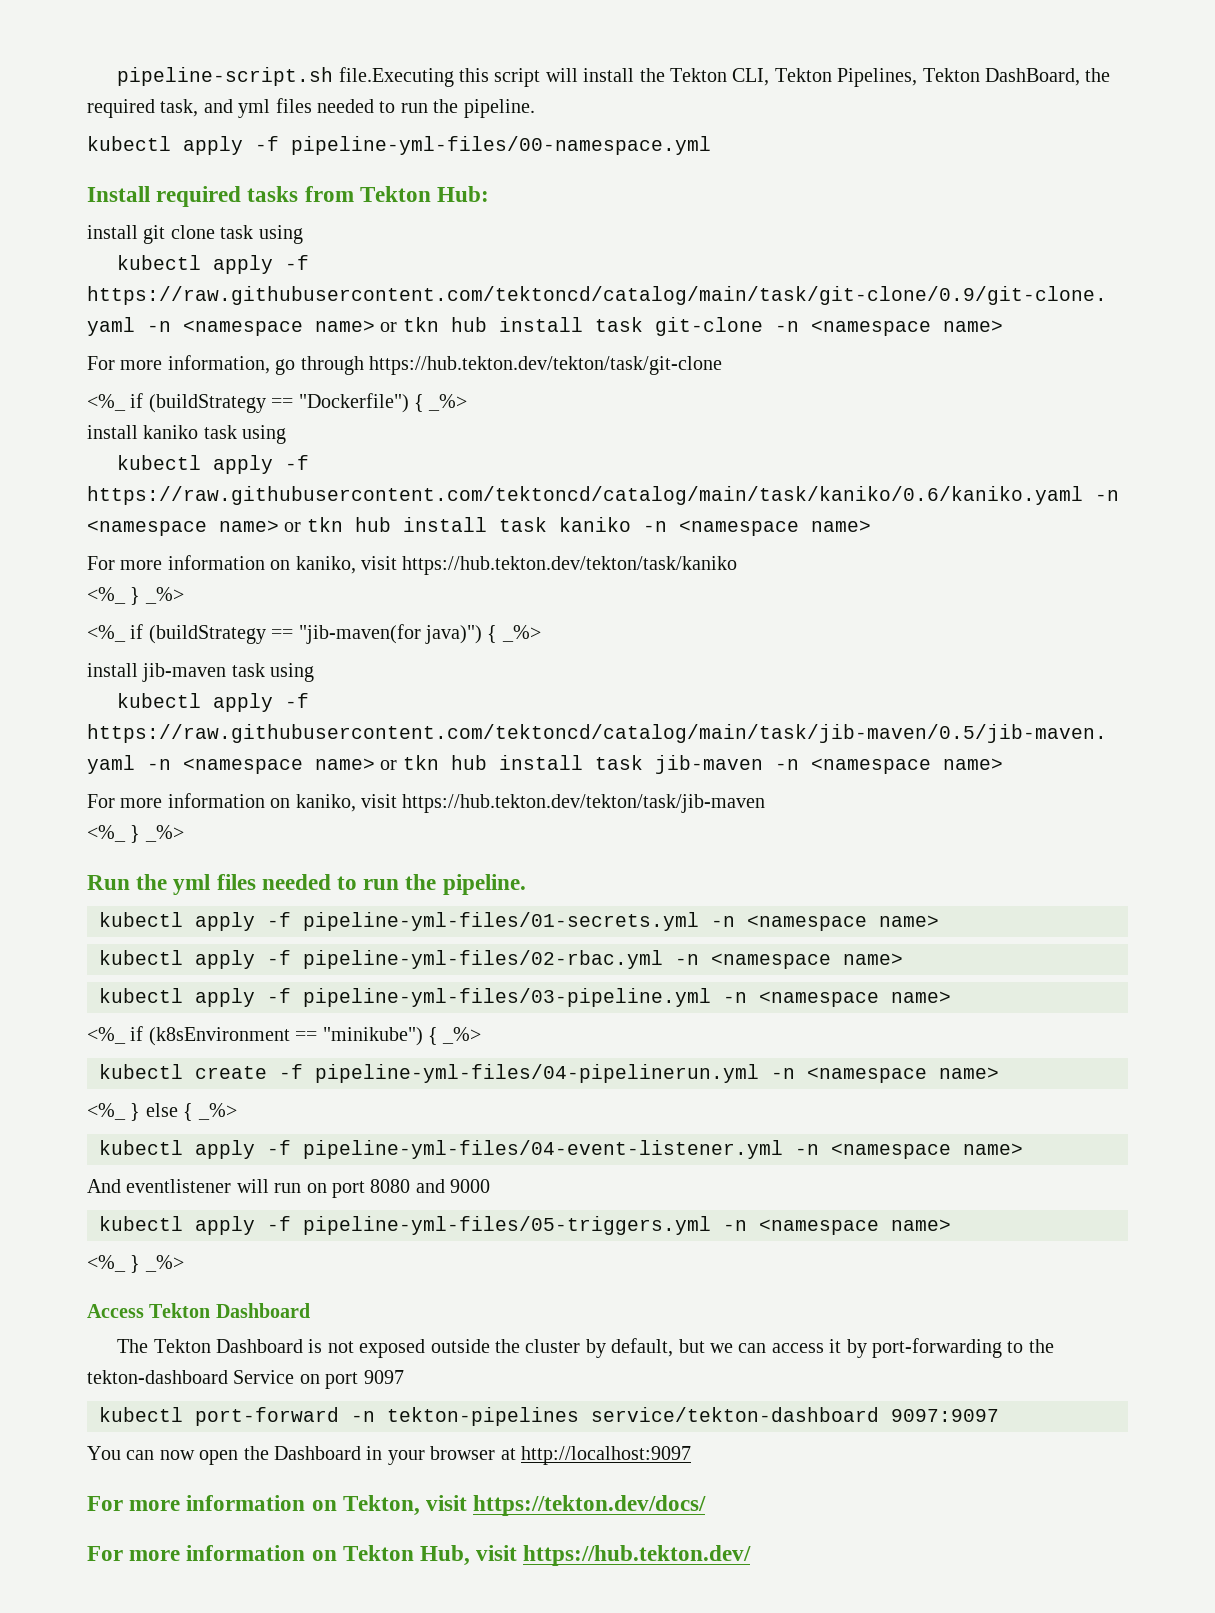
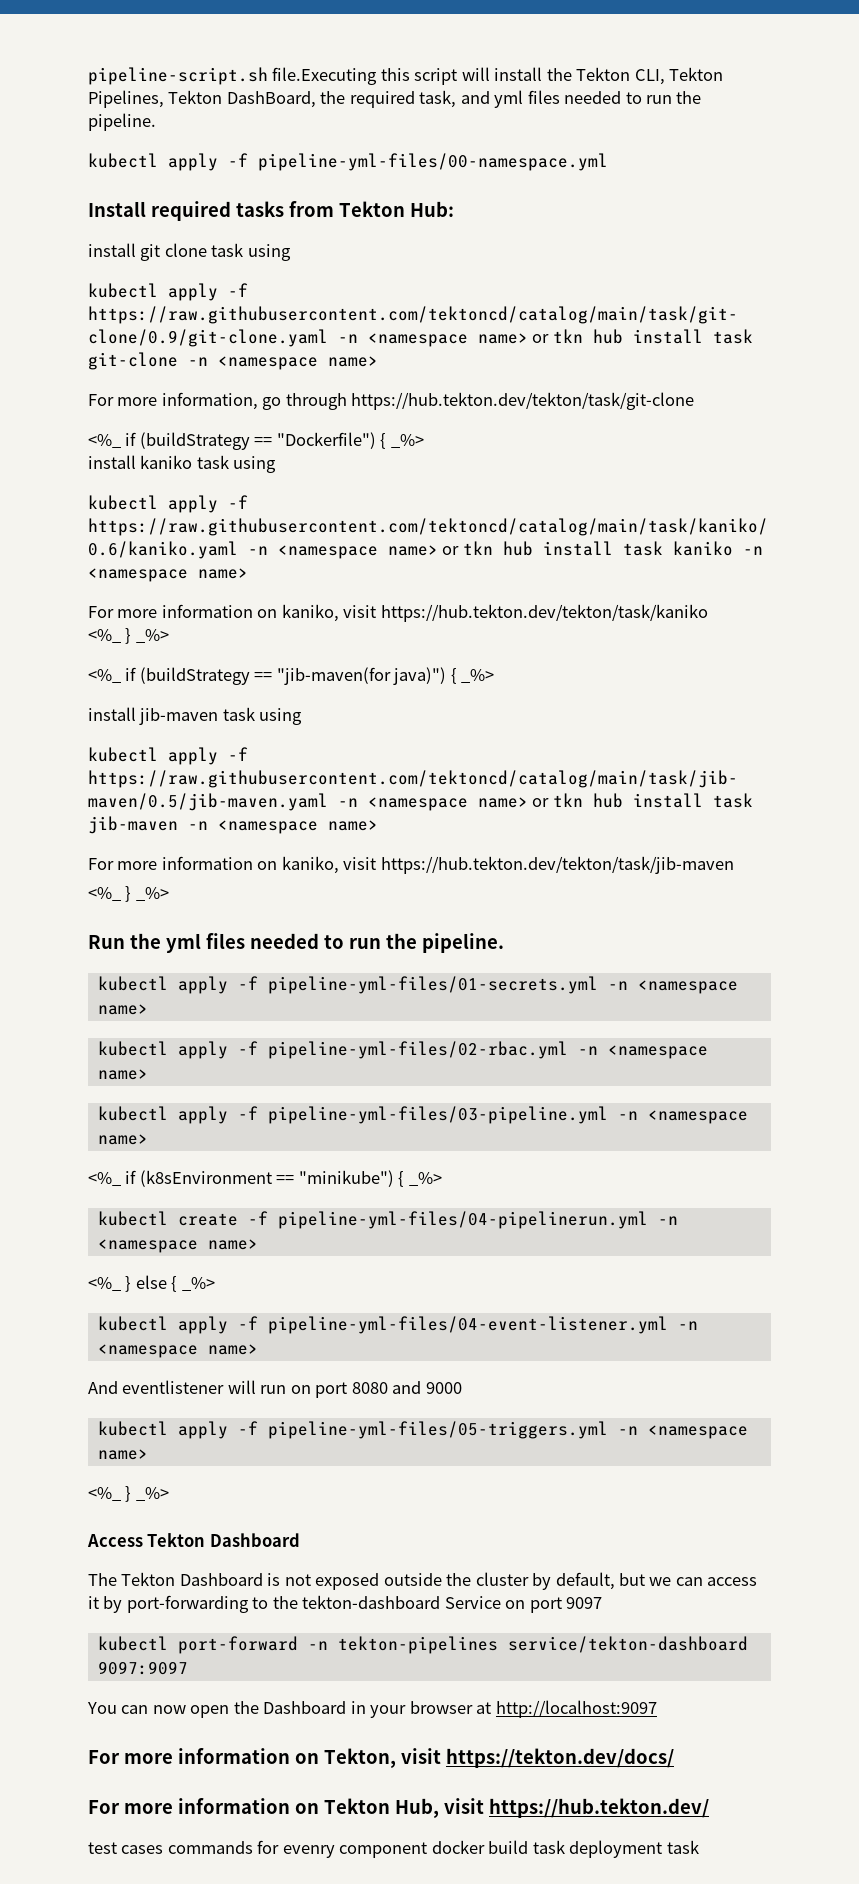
(752, 1555) none -> [88,1840,699,1858] // test cases commands for evenry component docker build task deployment task

